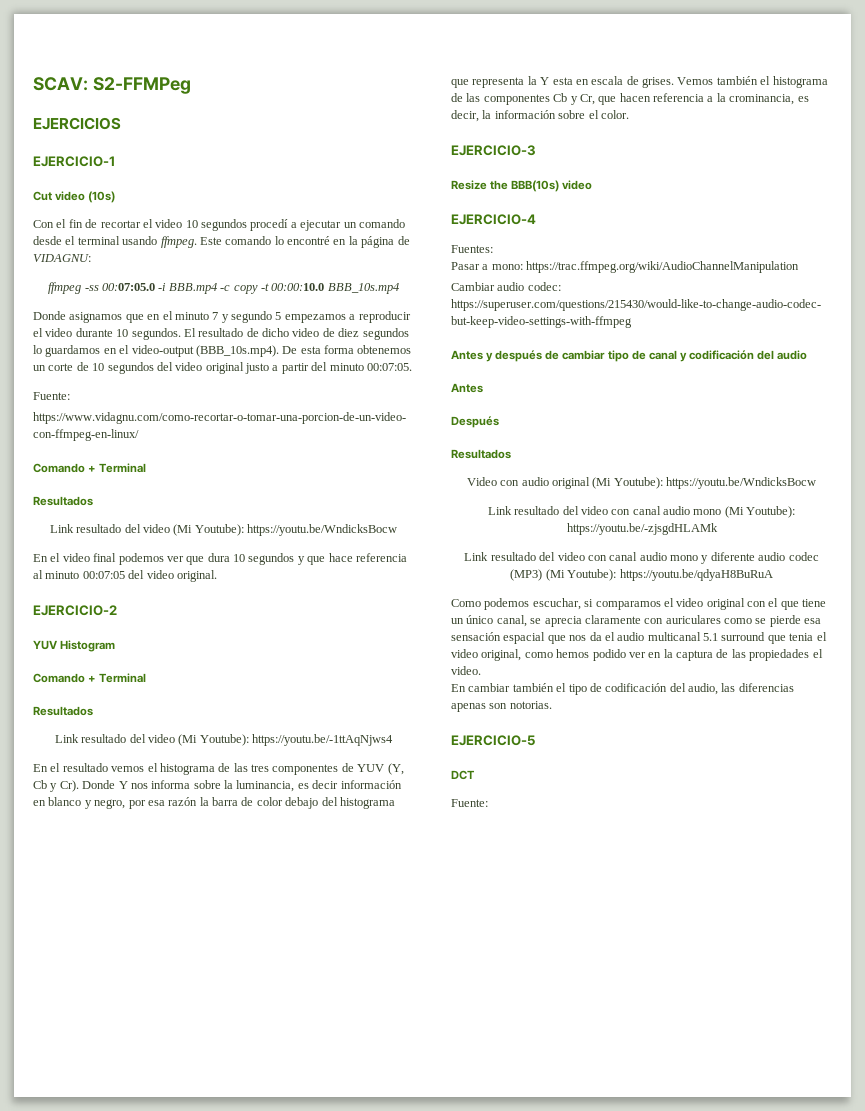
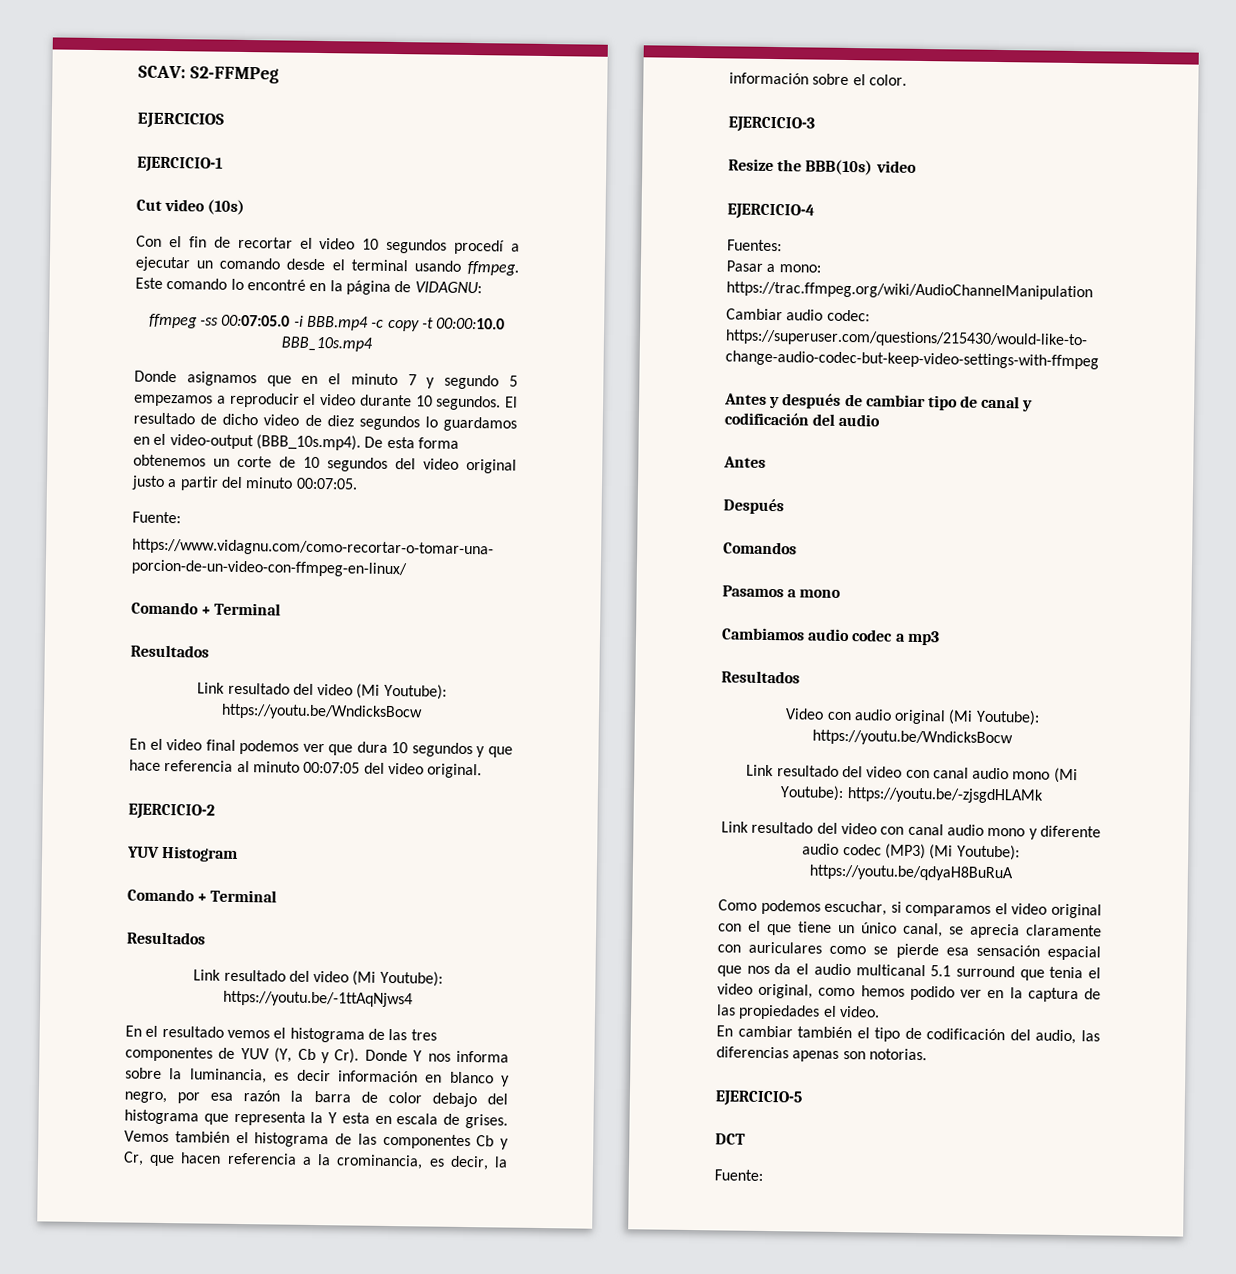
(499, 422) none -> [723,541,797,555] [722,585,842,598] [721,627,940,646] // Comandos // Pasamos a mono // Cambiamos audio codec a mp3

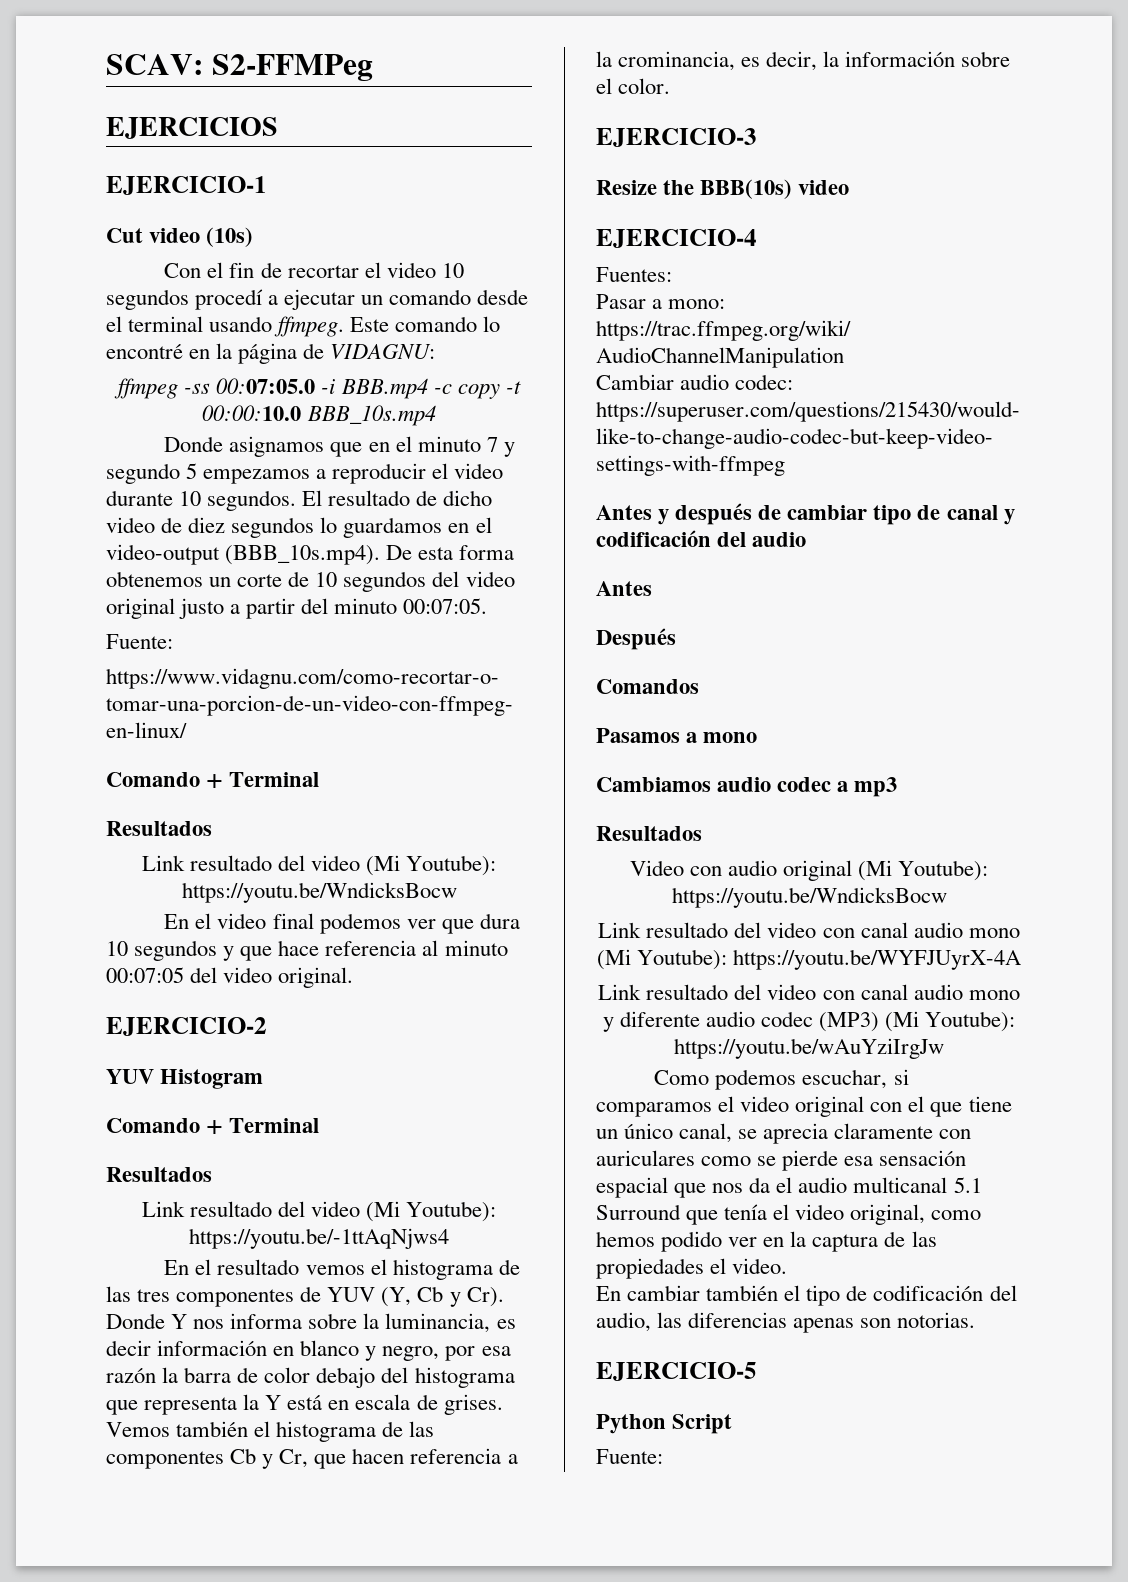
[341,1112,370,1124] esta -> [287,1395,323,1410] está
[846,787,1044,804] https://youtu.be/-zjsgdHLAMk -> [733,949,1022,970] https://youtu.be/WYFJUyrX-4A
[808,864,1013,882] https://youtu.be/qdyaH8BuRuA -> [674,1038,944,1059] https://youtu.be/wAuYziIrgJw
[955,965,1084,981] surround que tenia -> [596,1204,768,1225] Surround que tenía
[715,1133,746,1145] DCT -> [596,1414,733,1434] Python Script

